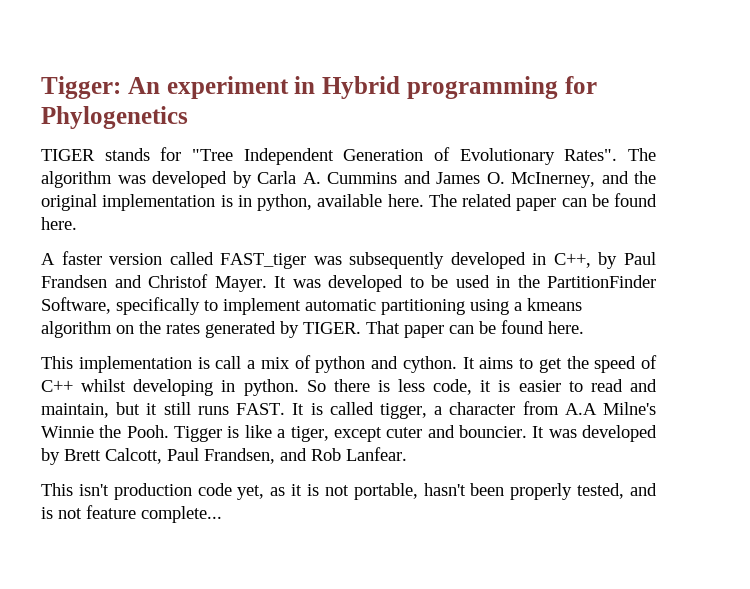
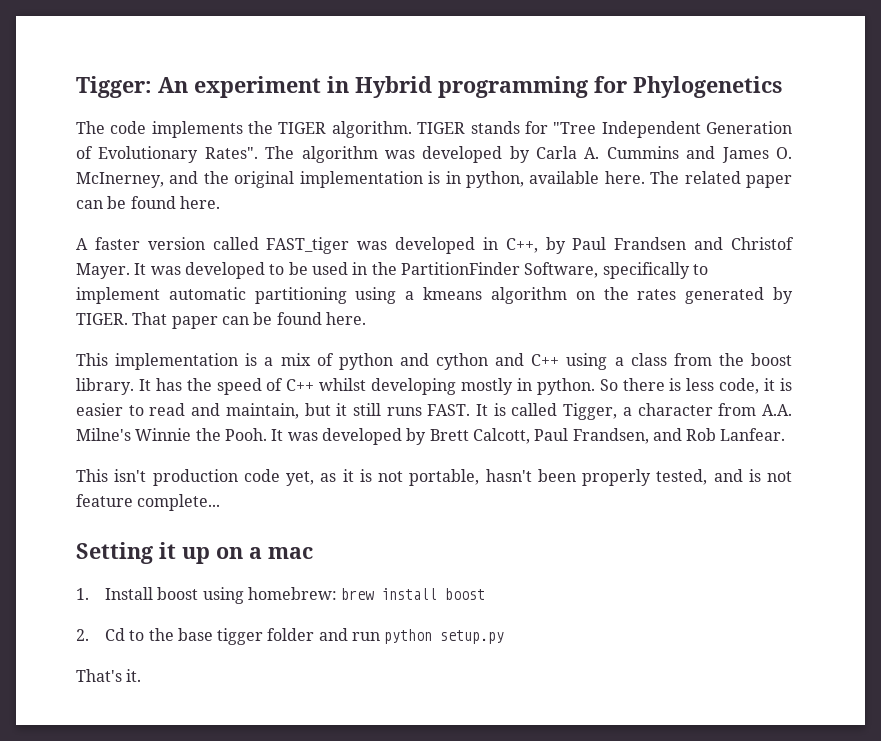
(188, 117) none -> [76,121,412,138] The code implements the TIGER algorithm.
[349,252,445,269] subsequently -> (388, 245) none
[215,356,242,369] call -> (258, 359) none
[402,356,562,373] cython. It aims to get -> [436,353,792,370] [76,378,182,395] cython and C++ using a class from the boost library. It has
(214, 387) none -> [461,378,513,395] mostly
[379,403,427,419] tigger, -> [563,403,618,420] Tigger,
[564,403,597,415] A.A -> [762,404,792,416] A.A.
[174,425,527,442] Tigger is like a tiger, except cuter and bouncier. -> (267, 434) none
(222, 514) none -> [76,542,313,564] [76,587,486,604] [76,628,505,645] [76,669,142,682] // Setting it up on a mac // 1. Install boost using homebrew: brew install boost // 2. Cd to the base tigger folder and run python setup.py // That's it.

